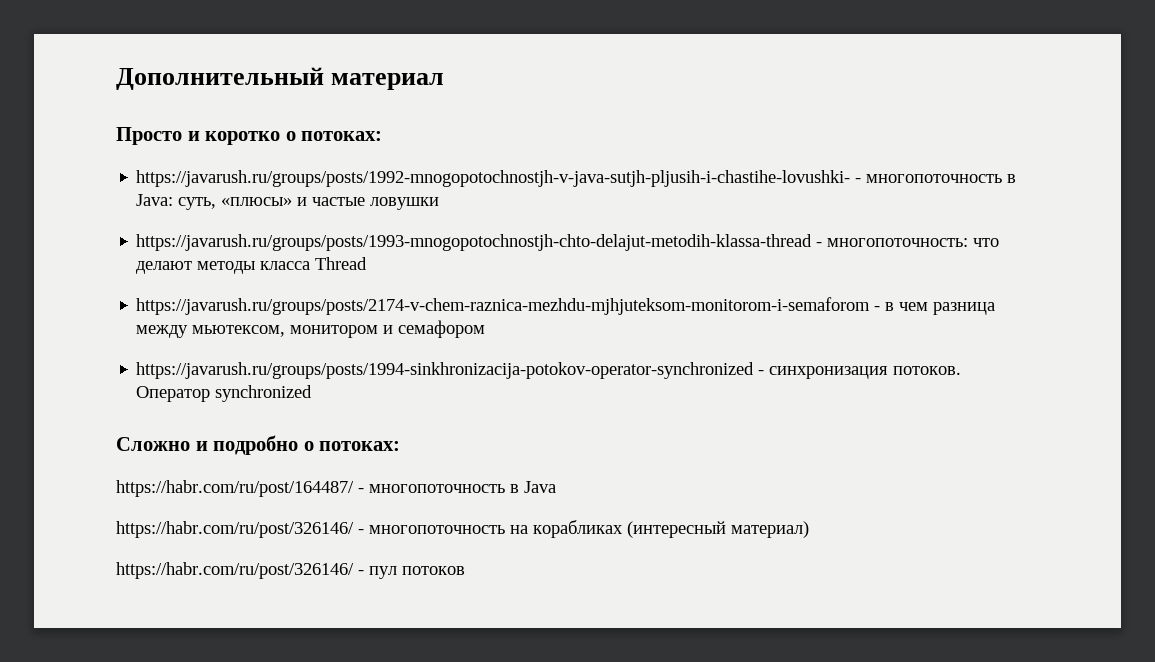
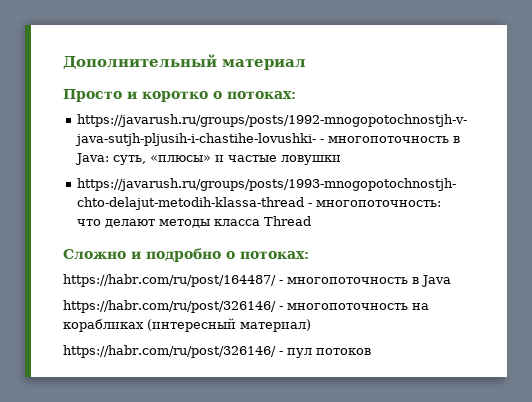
[136,297,996,315] [136,320,486,338] [136,362,962,379] [136,385,313,402] // https://javarush.ru/groups/posts/2174-v-chem-raznica-mezhdu-mjhjuteksom-monitorom-i-semaforom - в чем разница между мьютексом, монитором и семафором // https://javarush.ru/groups/posts/1994-sinkhronizacija-potokov-operator-synchronized - cинхронизация потоков. Оператор synchronized -> (312, 221) none

